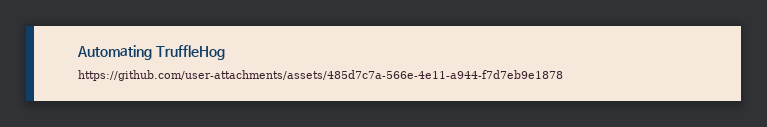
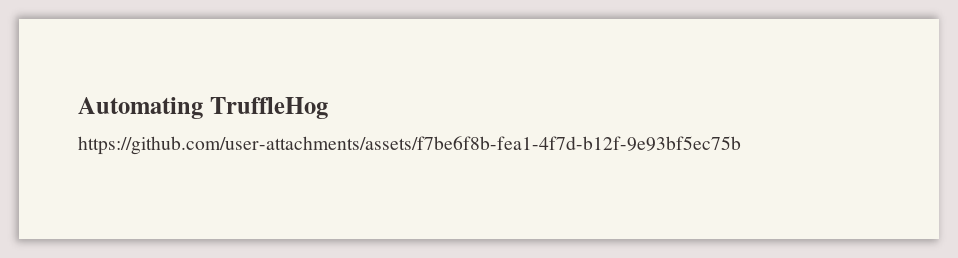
[78,70,563,81] https://github.com/user-attachments/assets/485d7c7a-566e-4e11-a944-f7d7eb9e1878 -> [78,136,741,155] https://github.com/user-attachments/assets/f7be6f8b-fea1-4f7d-b12f-9e93bf5ec75b

